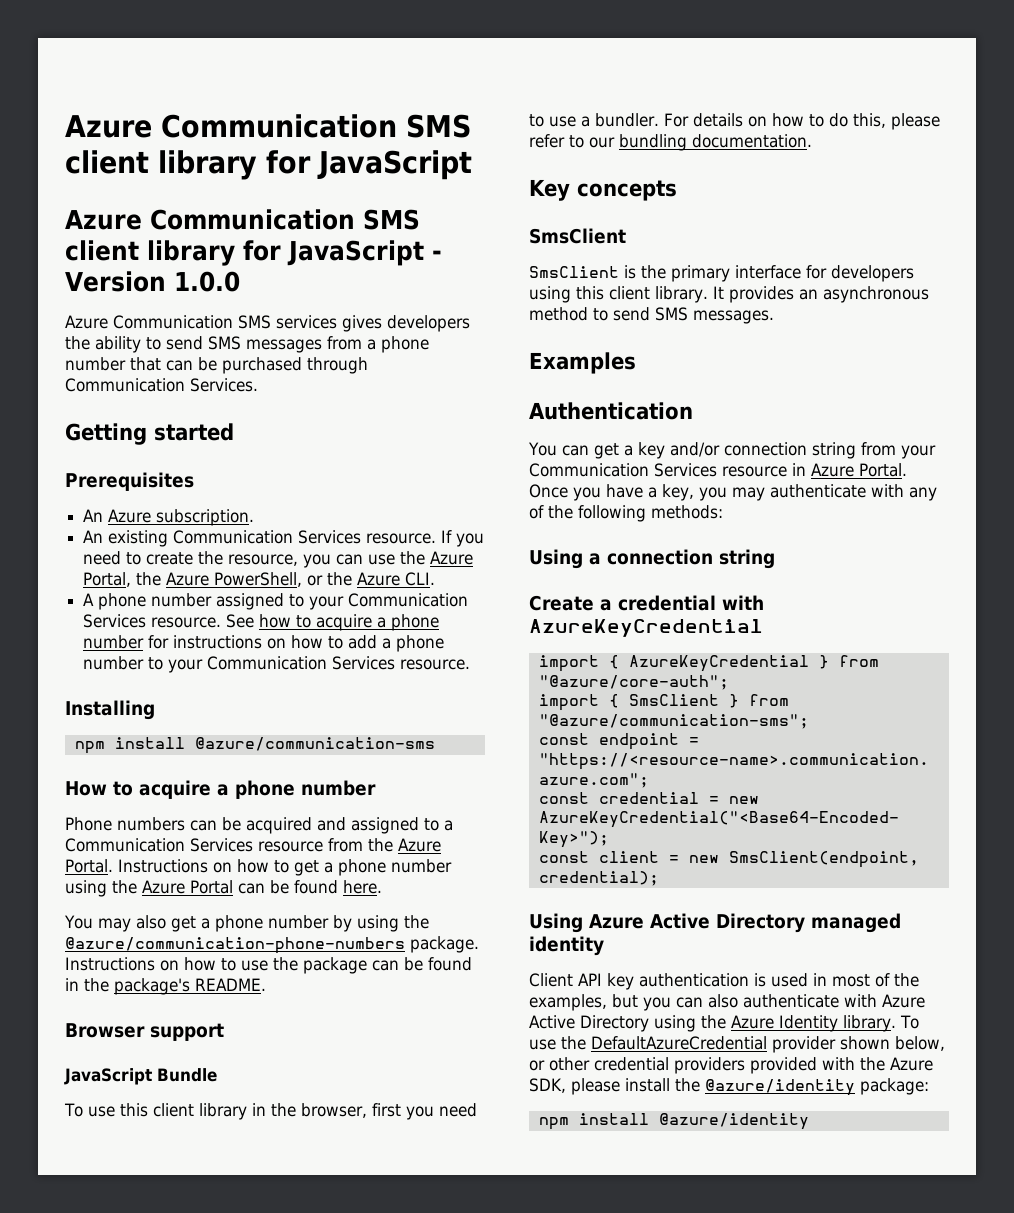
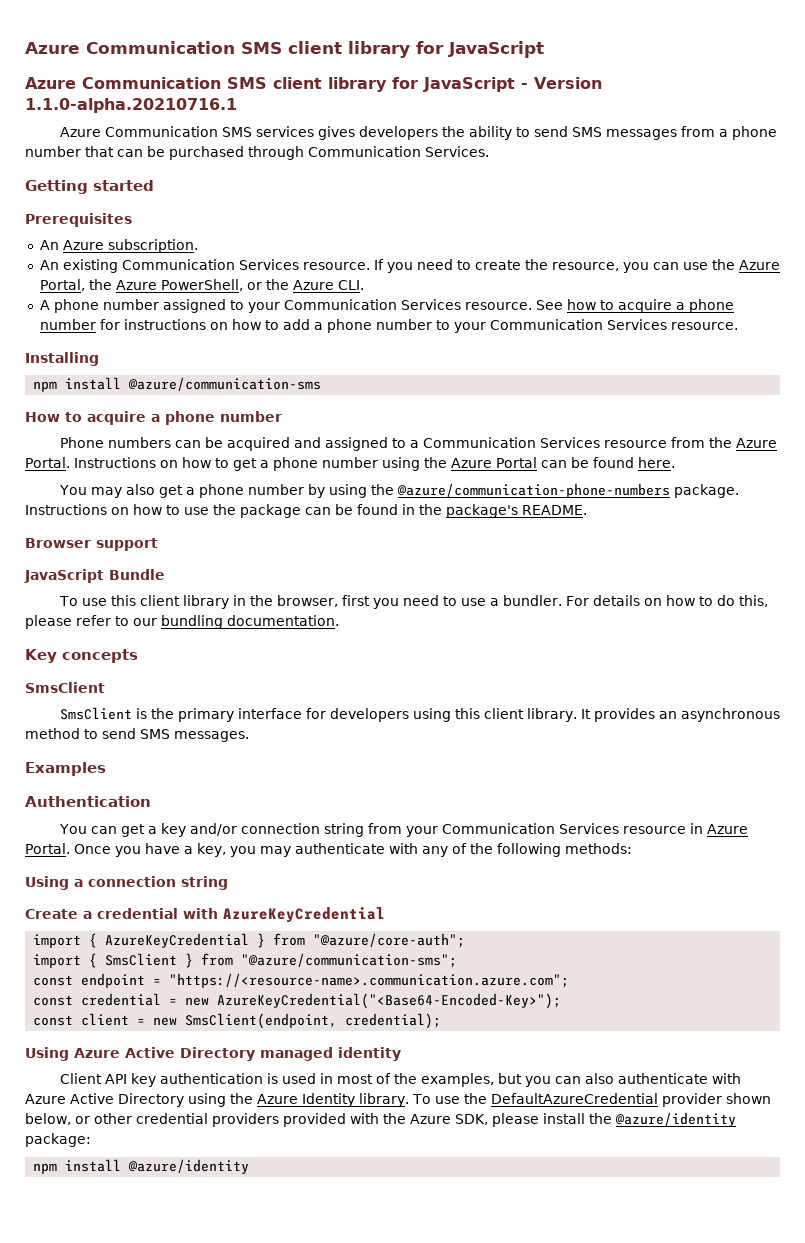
[173,271,240,292] 1.0.0 -> [25,98,237,113] 1.1.0-alpha.20210716.1

